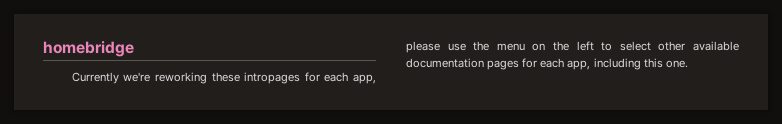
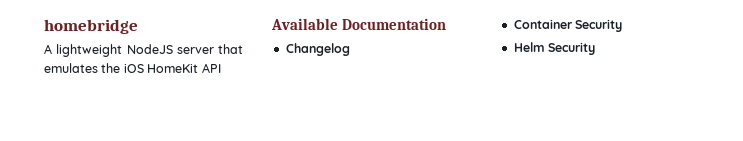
[71,72,376,84] [406,41,739,53] [406,58,688,70] Currently we're reworking these intropages for each app, please use the menu on the left to select other available documentation pages for each app, including this one. -> [44,44,243,57] [44,63,221,73] [271,18,447,30] [285,43,350,56] [513,19,623,32] [513,42,596,55] A lightweight NodeJS server that emulates the iOS HomeKit API // Available Documentation // Changelog // Container Security // Helm Security

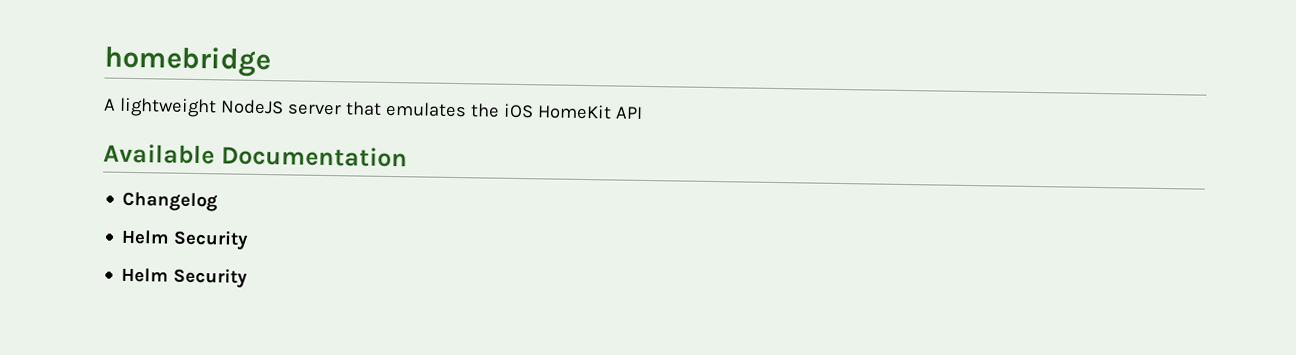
[513,19,573,29] Container -> [121,229,171,245] Helm

